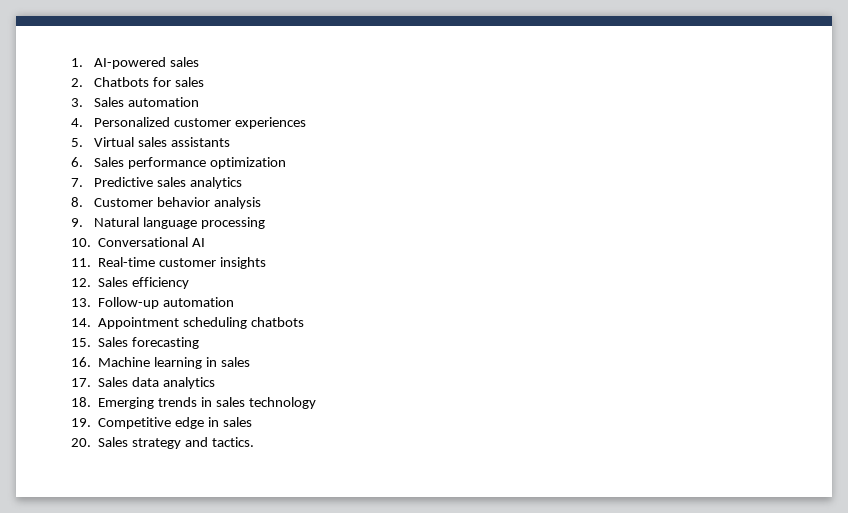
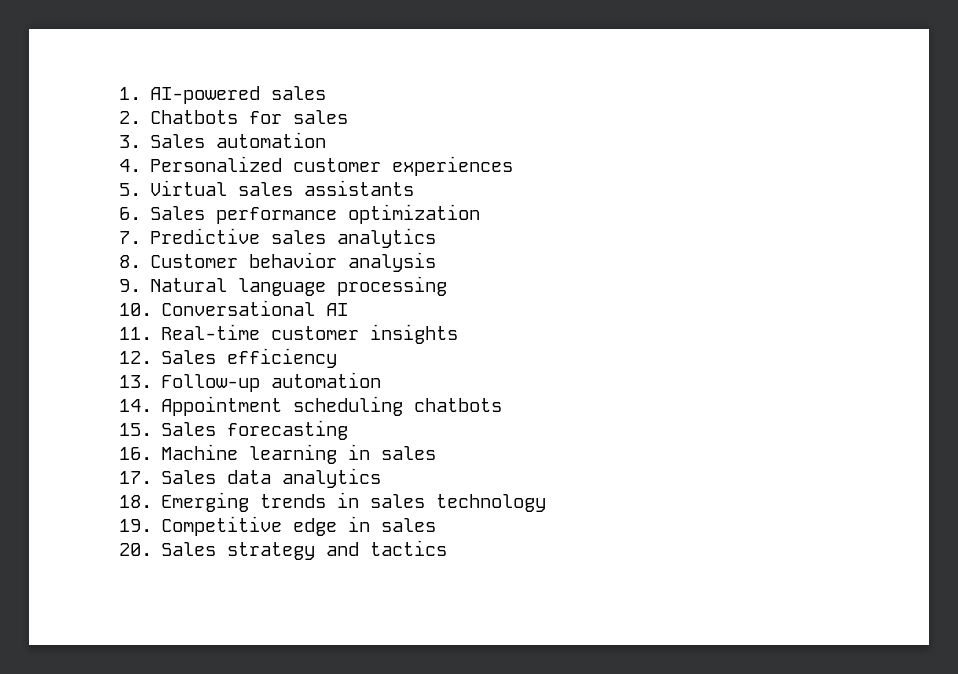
[211,437,254,447] tactics. -> [370,540,448,556] tactics

